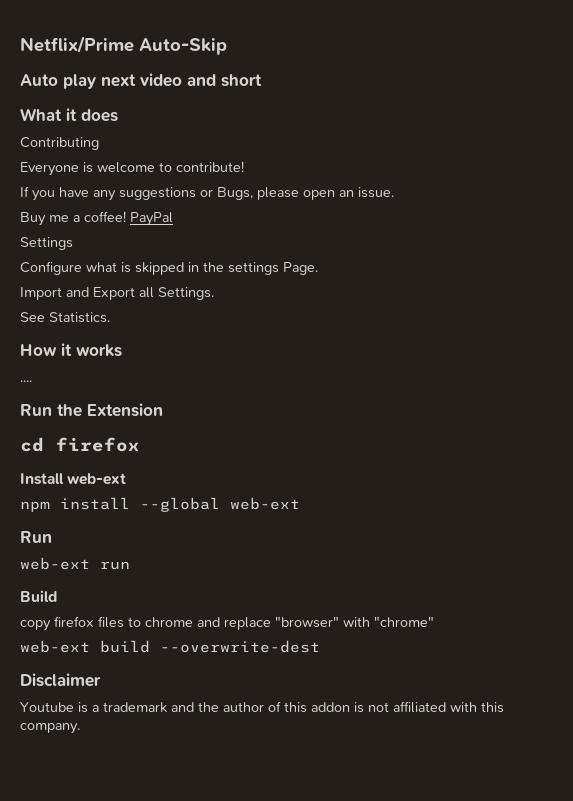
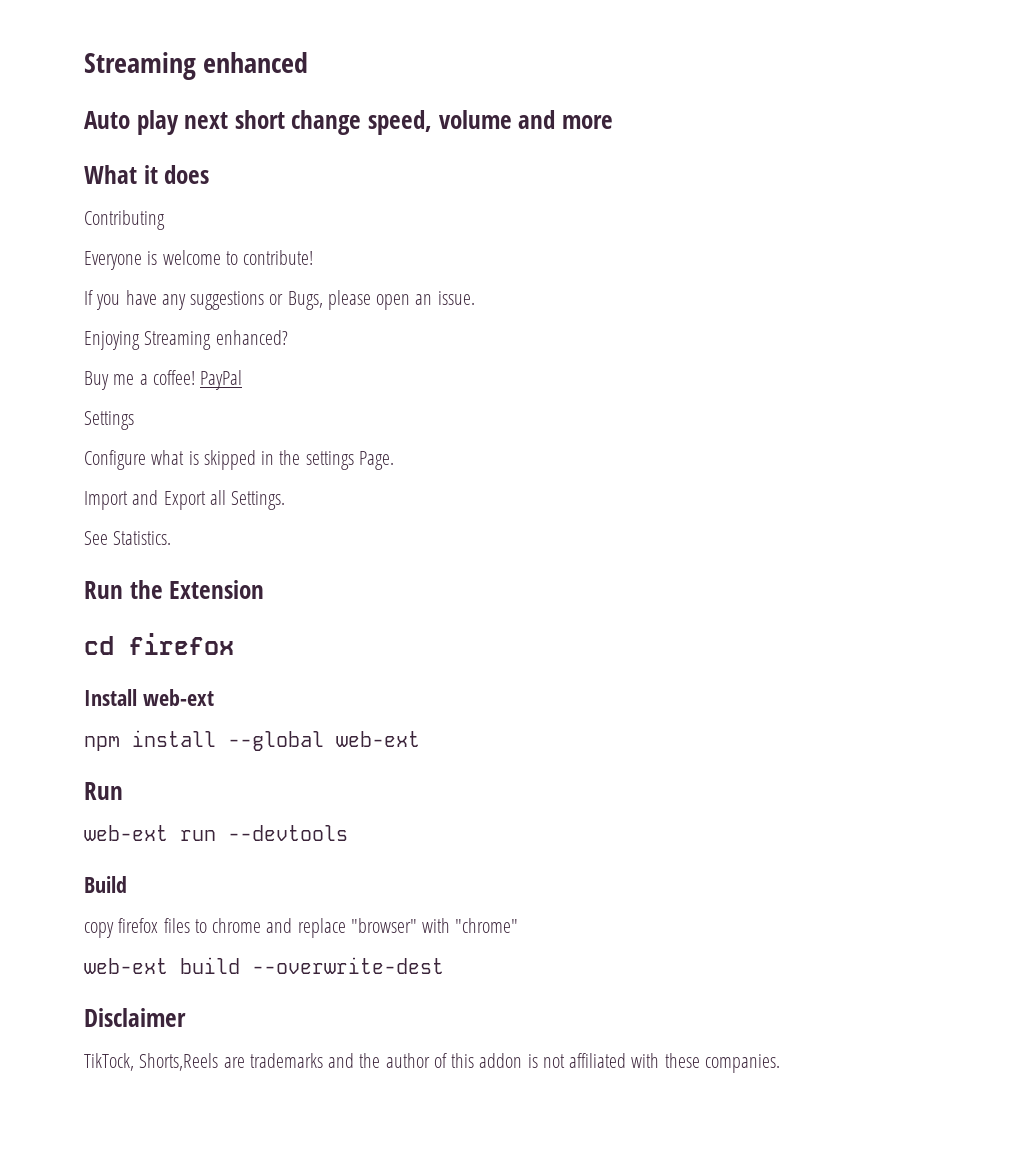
[20,36,227,55] Netflix/Prime Auto-Skip -> [84,52,309,80] Streaming enhanced
[140,73,262,87] video and short -> [234,110,613,135] short change speed, volume and more
(394, 192) none -> [84,330,288,350] // Enjoying Streaming enhanced?
[20,343,122,357] [20,380,32,382] // How it works // .... -> (172, 538) none
(130, 565) none -> [228,825,348,841] --devtools
[20,702,167,713] Youtube is a trademark -> [84,1053,323,1071] TikTock, Shorts,Reels are trademarks
[481,702,504,713] [20,723,80,734] this company. -> [664,1053,780,1073] these companies.

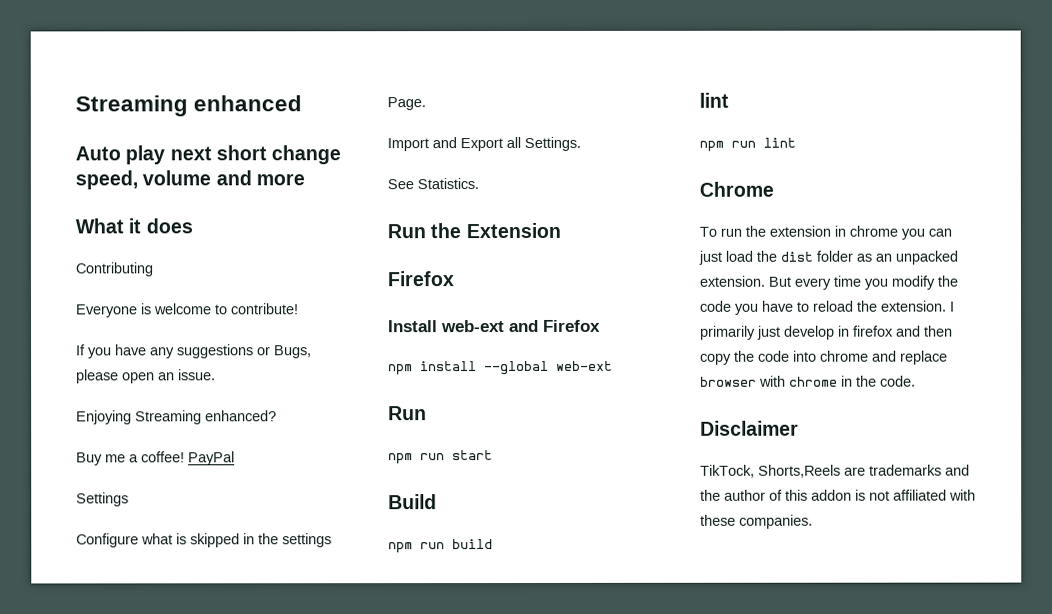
[84,633,234,655] cd firefox -> [387,271,454,287] Firefox
(214, 697) none -> [509,319,601,333] and Firefox
[84,825,348,841] [84,876,127,893] [84,918,519,938] [84,957,444,974] web-ext run --devtools // Build // copy firefox files to chrome and replace "browser" with "chrome" // web-ext build --overwrite-dest -> [388,450,493,465] [388,494,437,510] [388,539,493,554] [699,92,729,108] [699,137,796,152] [699,181,774,197] [699,225,952,240] [698,250,958,265] [699,275,958,290] [699,300,955,315] [700,325,953,340] [700,350,948,365] [700,375,916,387] npm run start // Build // npm run build // lint // npm run lint // Chrome // To run the extension in chrome you can just load the dist folder as an unpacked extension. But every time you modify the code you have to reload the extension. I primarily just develop in firefox and then copy the code into chrome and replace browser with chrome in the code.

